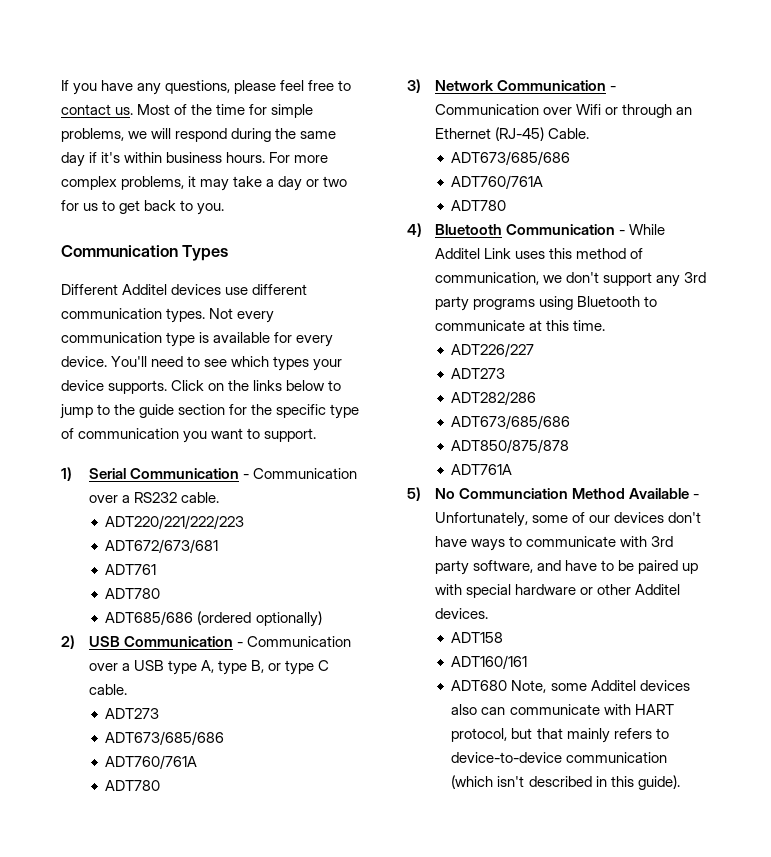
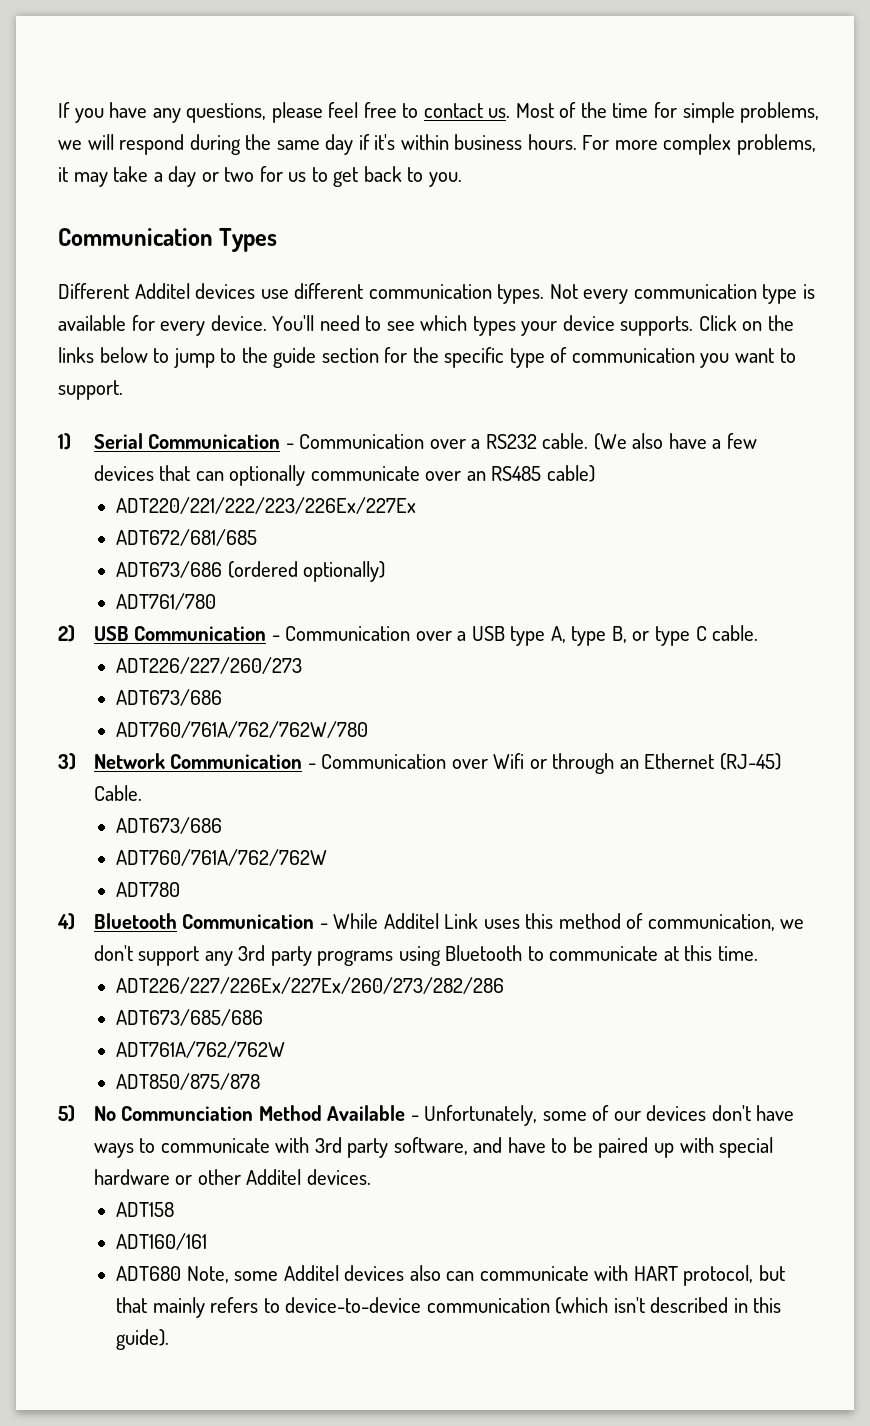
[105,515,245,529] [105,539,219,553] [105,564,157,575] [105,588,161,599] [105,611,194,625] // ADT220/221/222/223 // ADT672/673/681 // ADT761 // ADT780 // ADT685/686 -> [593,433,757,450] [93,465,595,486] [116,497,417,514] [116,529,258,546] [116,561,223,578] (We also have a few devices that can optionally communicate over an RS485 cable) // ADT220/221/222/223/226Ex/227Ex // ADT672/681/685 // ADT673/686
(322, 619) none -> [116,593,217,610] // ADT761/780
[105,708,160,719] [105,731,225,745] [105,755,198,769] [105,780,161,791] ADT273 // ADT673/685/686 // ADT760/761A // ADT780 -> [116,657,303,674] [116,689,223,706] [116,721,369,738] ADT226/227/260/273 // ADT673/686 // ADT760/761A/762/762W/780
[451,151,571,165] [451,175,544,189] ADT673/685/686 // ADT760/761A -> [116,817,223,834] [116,849,328,866] ADT673/686 // ADT760/761A/762/762W
[451,343,535,357] [451,368,506,379] [451,391,537,405] [451,415,571,429] ADT226/227 // ADT273 // ADT282/286 // ADT673/685/686 -> [116,977,505,994] [116,1009,264,1026] [116,1041,286,1058] ADT226/227/226Ex/227Ex/260/273/282/286 // ADT673/685/686 // ADT761A/762/762W
[451,464,513,475] // ADT761A -> (261, 1081) none

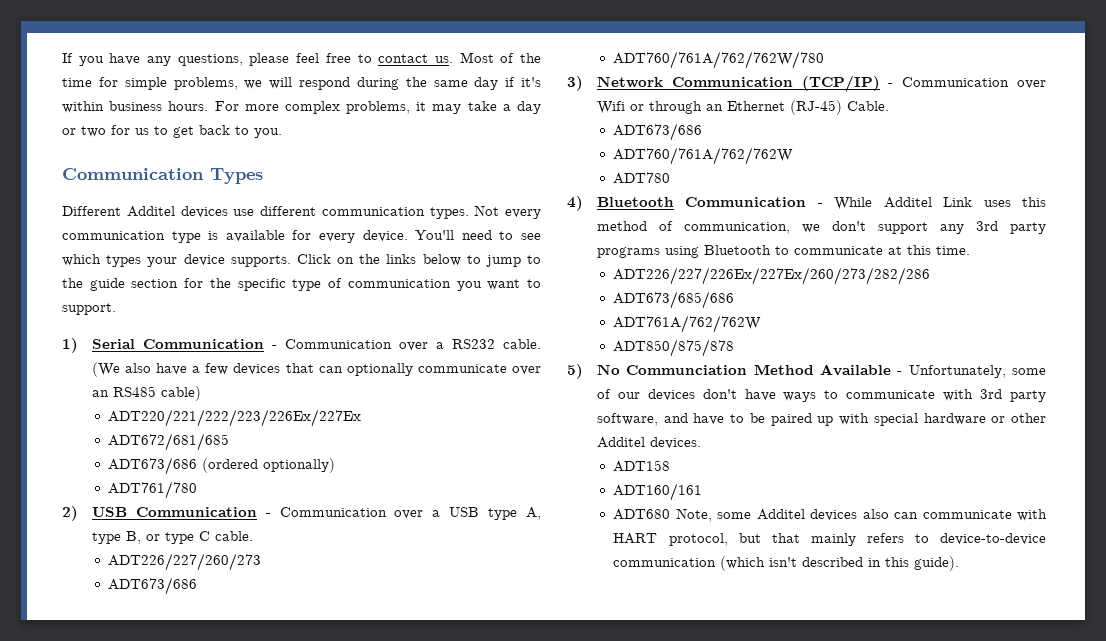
(303, 761) none -> [801,75,880,92] (TCP/IP)

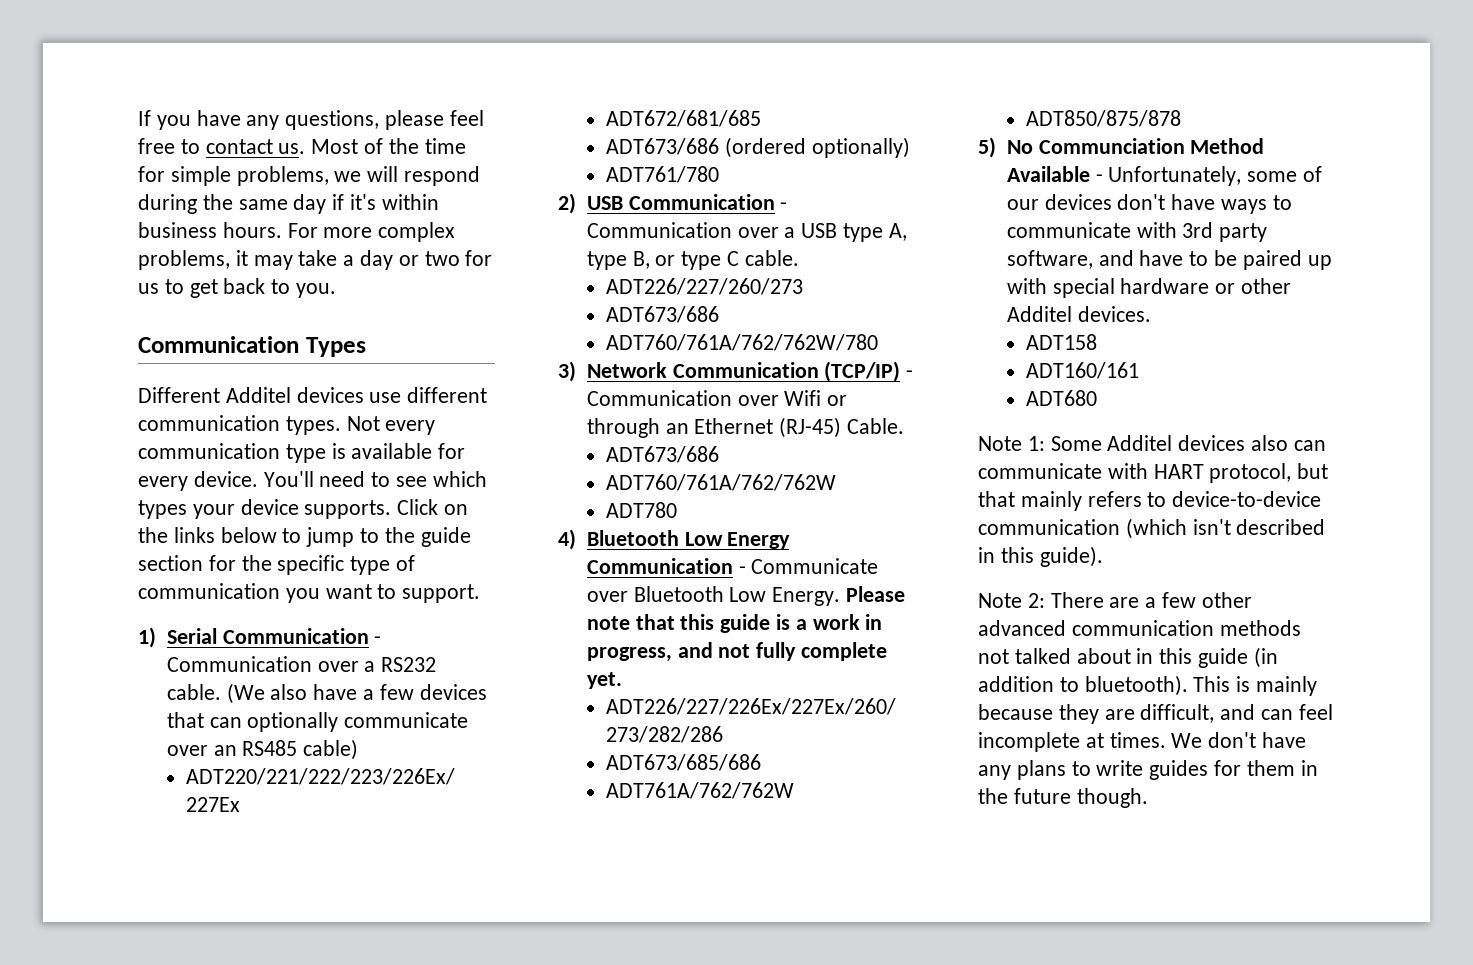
[685,197,1046,210] [596,221,1046,234] [596,245,970,258] Communication - While Additel Link uses this method of communication, we don't support any 3rd party programs using Bluetooth to communicate at this time. -> [684,532,791,549] [586,558,879,574] [586,586,905,606] [586,614,883,633] [586,642,887,662] [586,672,622,689] Low Energy Communication - Communicate over Bluetooth Low Energy. Please note that this guide is a work in progress, and not fully complete yet.
[675,508,752,522] Note, some -> [978,436,1102,451] // Note 1: Some
(960, 563) none -> [978,592,1252,608] [978,620,1301,636] [978,647,1278,668] [978,675,1318,696] [978,704,1333,724] [978,732,1307,752] [978,760,1318,780] [978,788,1148,808] // Note 2: There are a few other advanced communication methods not talked about in this guide (in addition to bluetooth). This is mainly because they are difficult, and can feel incomplete at times. We don't have any plans to write guides for them in the future though.

